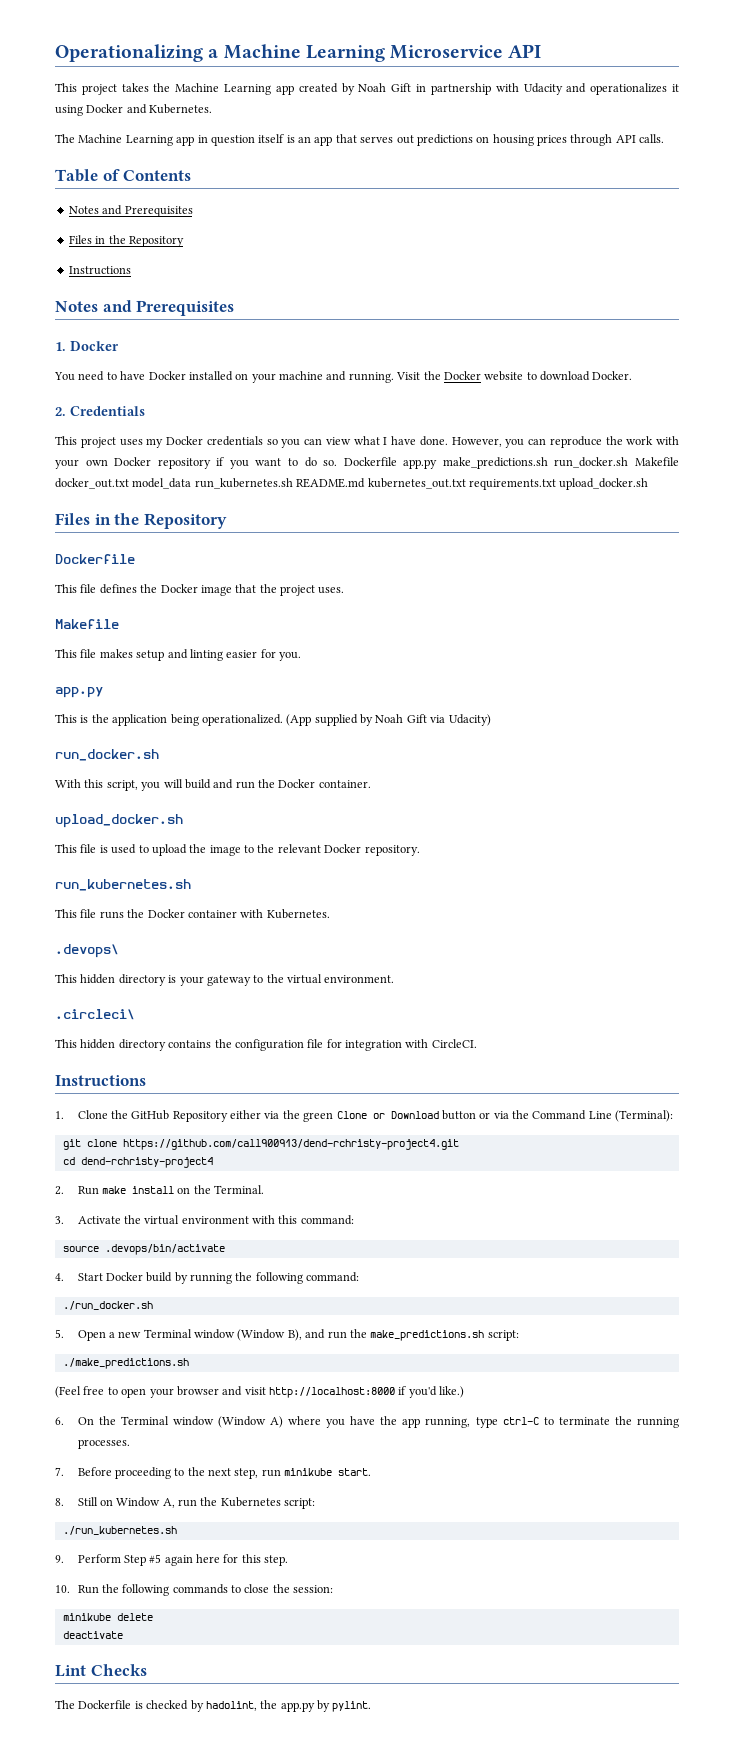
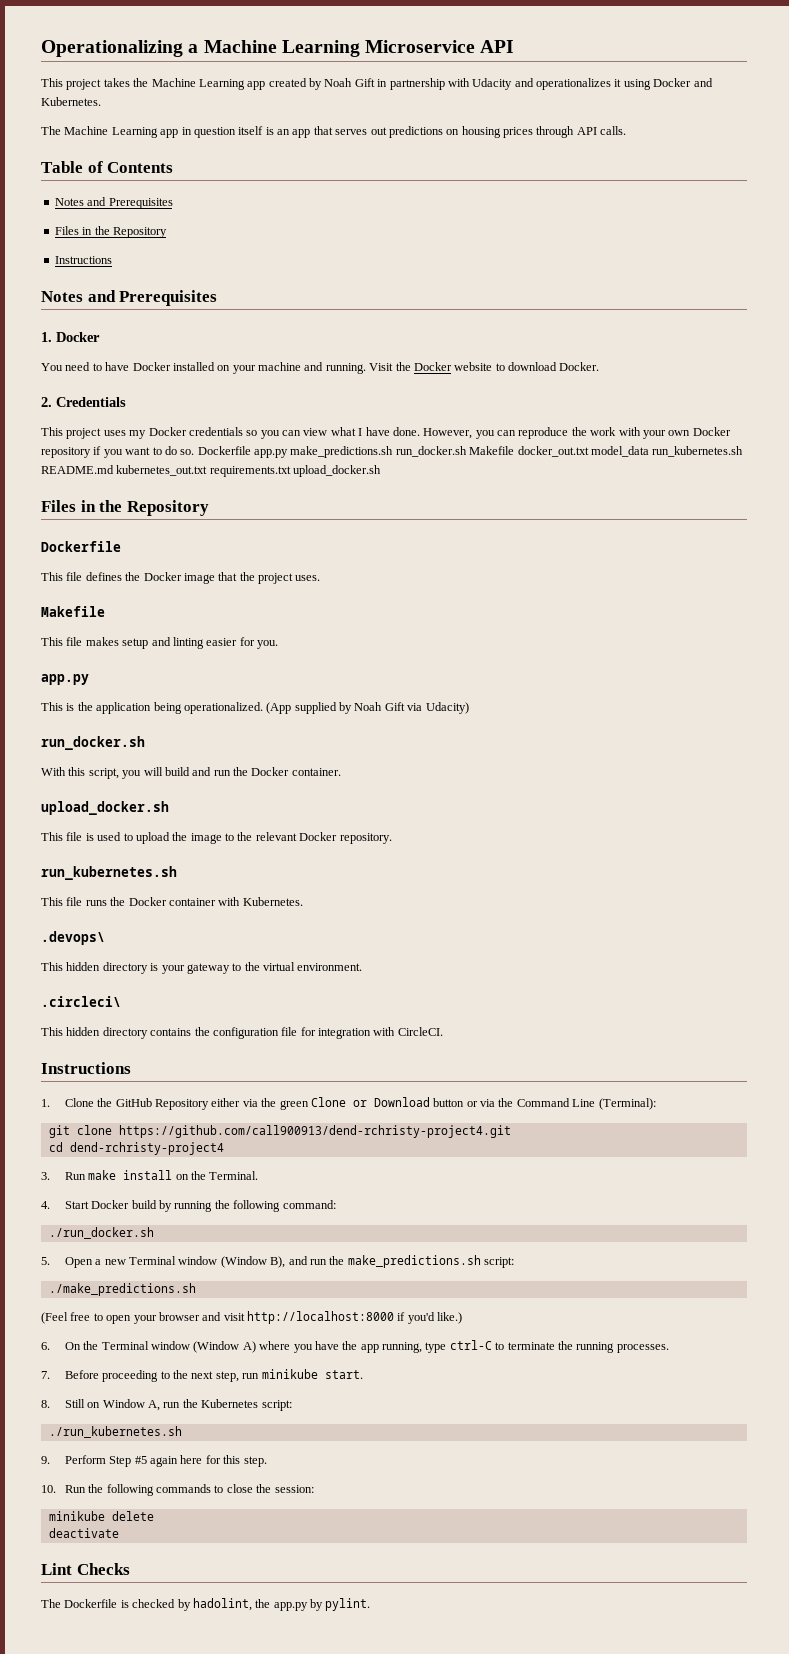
[55,1186,64,1195] 2. -> [41,1172,50,1180] 3.
[55,1215,354,1225] [62,1244,225,1255] // 3. Activate the virtual environment with this command: // source .devops/bin/activate -> (259, 1175) none

